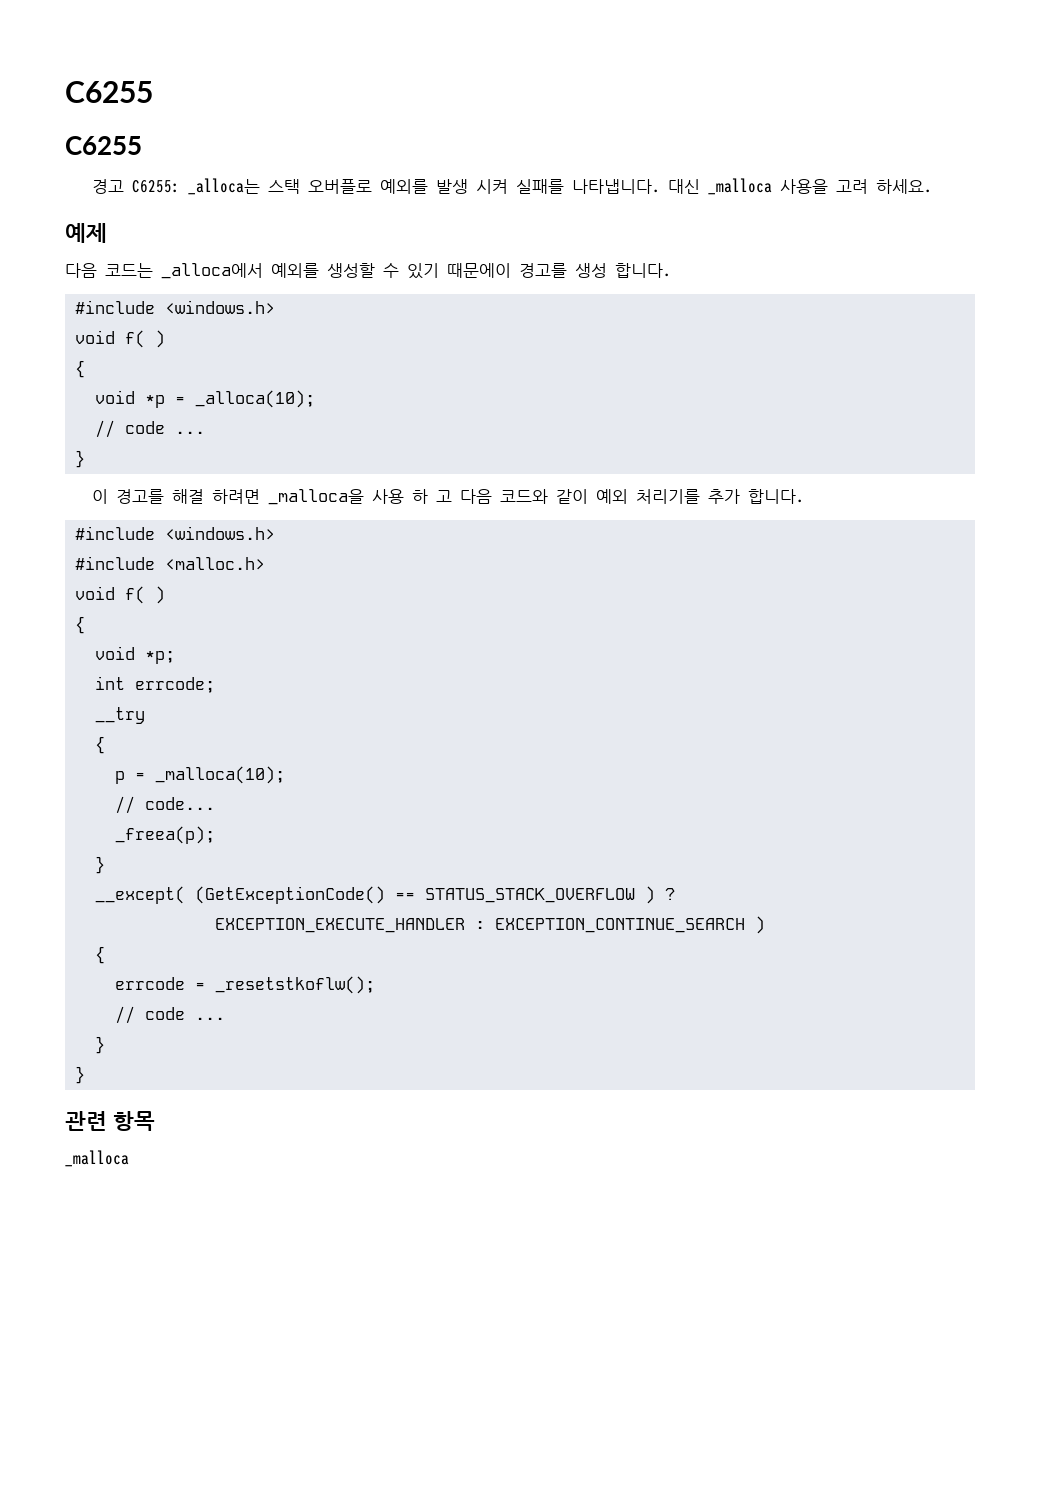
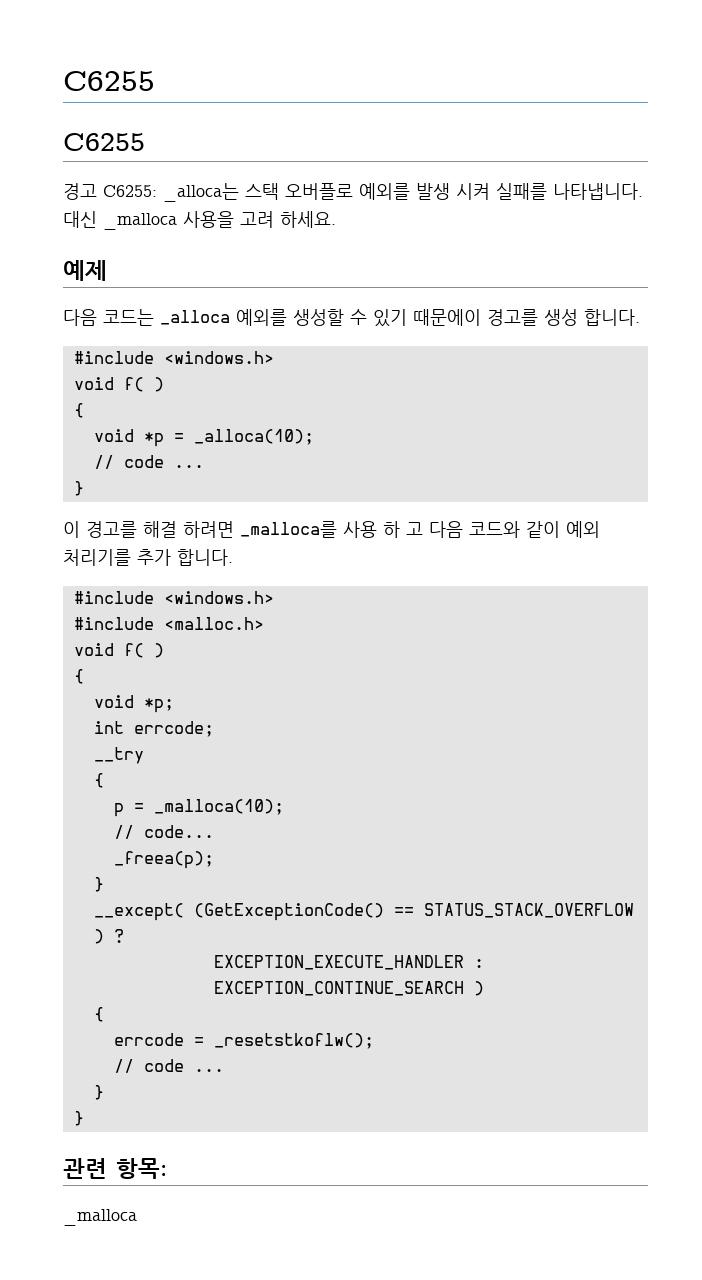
[161,263,263,279] _alloca에서 -> [160,310,230,325] _alloca
[268,489,365,505] _malloca을 -> [240,521,337,538] _malloca를
[112,1111,155,1131] 항목 -> [116,1158,167,1179] 항목:

